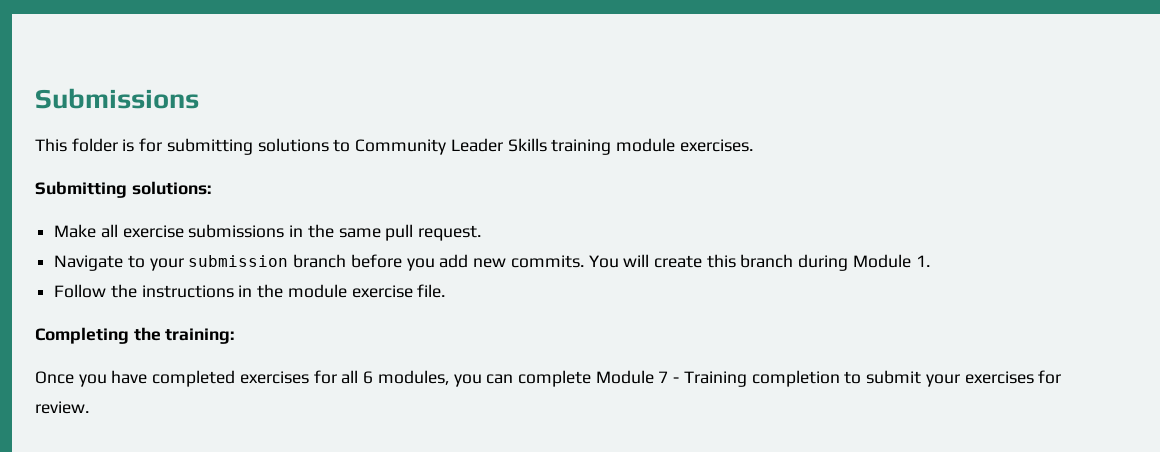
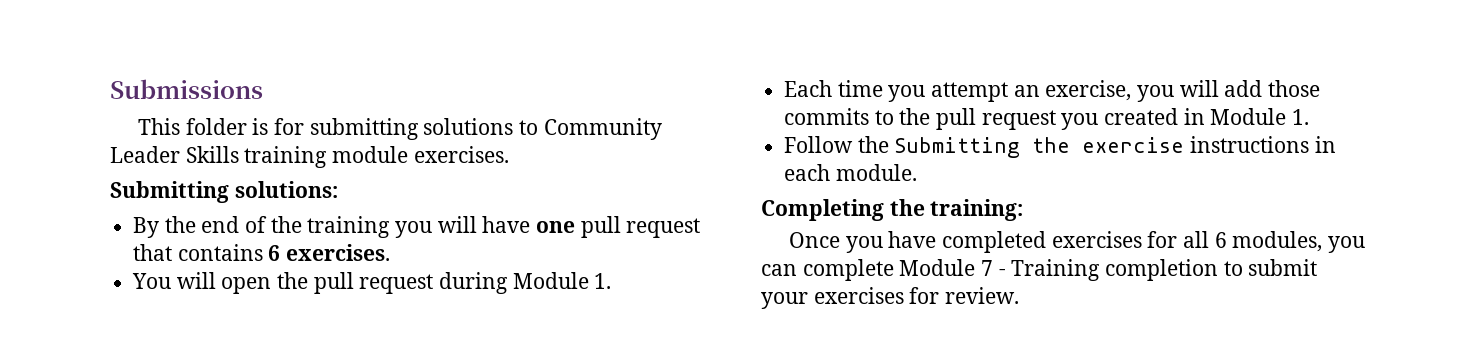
[54,224,482,241] [54,254,930,271] [54,284,446,298] Make all exercise submissions in the same pull request. // Navigate to your submission branch before you add new commits. You will create this branch during Module 1. // Follow the instructions in the module exercise file. -> [133,216,701,238] [133,244,391,261] [132,272,612,294] [784,80,1321,102] [784,108,1310,130] [784,136,1336,158] [784,164,917,181] By the end of the training you will have one pull request that contains 6 exercises. // You will open the pull request during Module 1. // Each time you attempt an exercise, you will add those commits to the pull request you created in Module 1. // Follow the Submitting the exercise instructions in each module.

